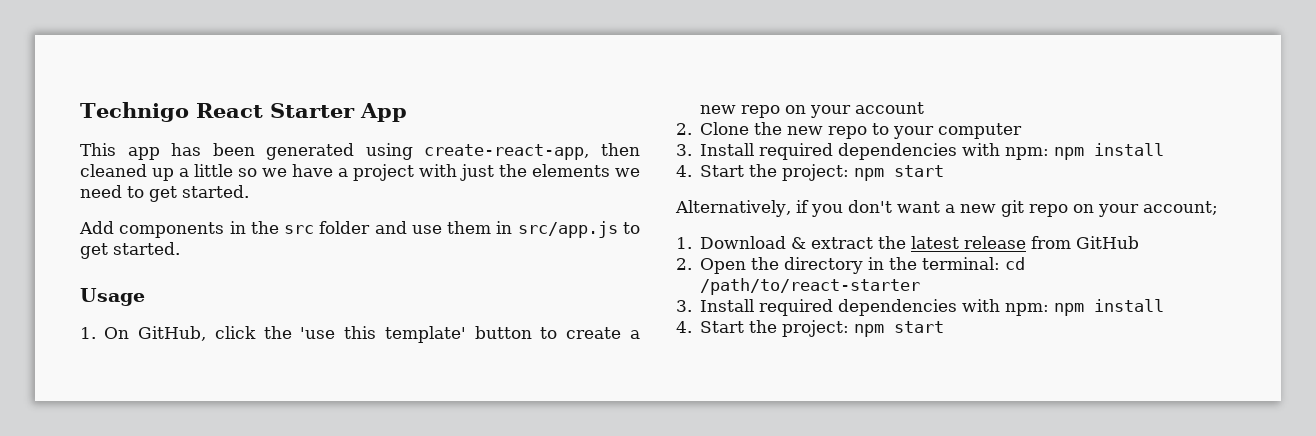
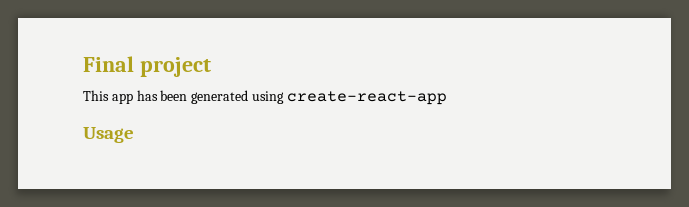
[80,102,407,122] Technigo React Starter App -> [83,56,211,77] Final project
[424,143,640,160] [80,164,640,181] [80,185,249,202] [79,221,640,238] [80,242,180,259] [80,288,145,306] [80,326,640,343] [700,102,925,118] [676,122,1023,139] [676,143,1165,160] [676,164,945,181] [675,200,1218,217] [676,236,1140,249] [676,257,1026,274] [700,278,921,295] [676,299,1165,316] [676,320,945,337] create-react-app, then cleaned up a little so we have a project with just the elements we need to get started. // Add components in the src folder and use them in src/app.js to get started. // Usage // 1. On GitHub, click the 'use this template' button to create a new repo on your account // 2. Clone the new repo to your computer // 3. Install required dependencies with npm: npm install // 4. Start the project: npm start // Alternatively, if you don't want a new git repo on your account; // 1. Download & extract the latest release from GitHub // 2. Open the directory in the terminal: cd /path/to/react-starter // 3. Install required dependencies with npm: npm install // 4. Start the project: npm start -> [286,91,447,105] [83,127,134,143] create-react-app // Usage

